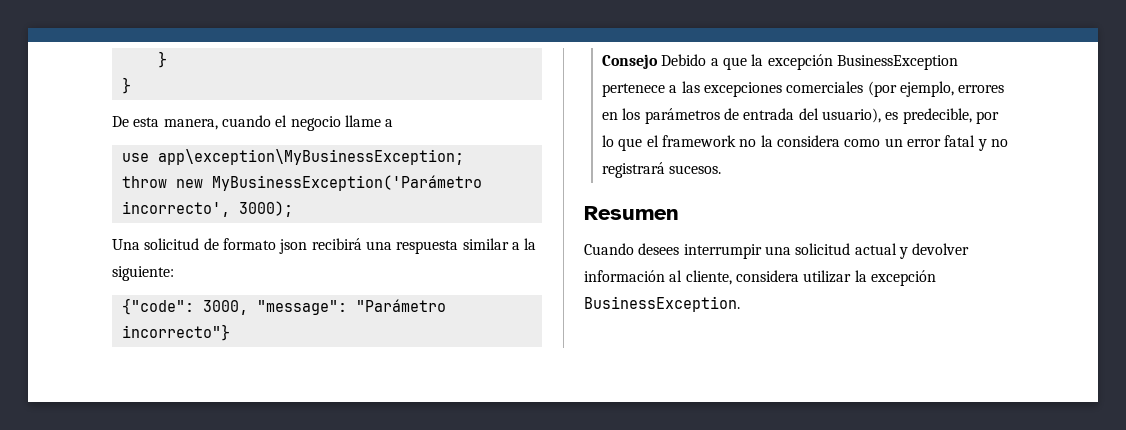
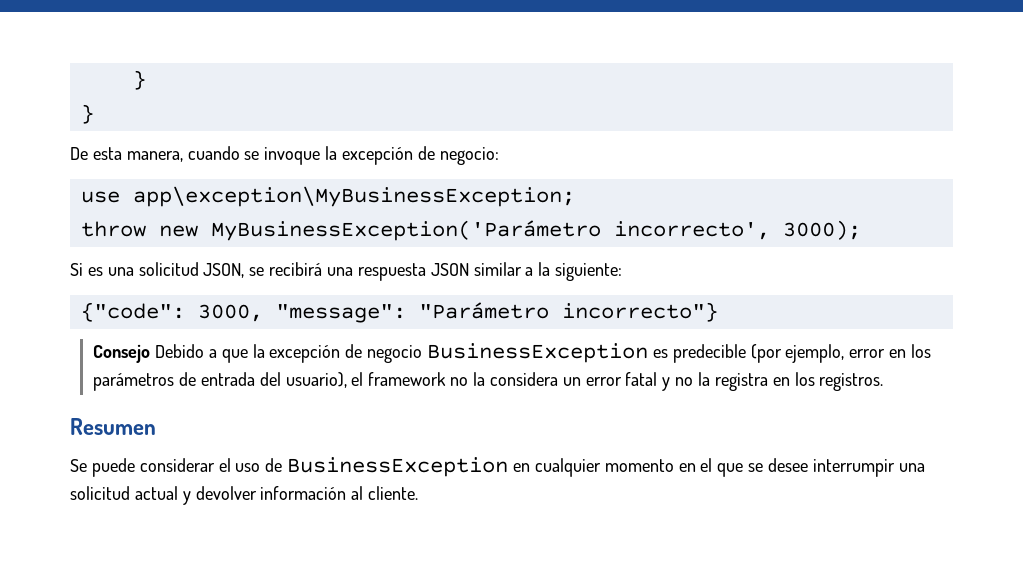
[275,115,394,131] el negocio llame a -> [244,146,499,165] se invoque la excepción de negocio:
[112,238,308,254] Una solicitud de formato json -> [70,262,265,278] Si es una solicitud JSON, se
(459, 247) none -> [430,263,469,276] JSON
[836,55,958,70] [602,81,864,97] BusinessException pertenece a las excepciones comerciales -> [345,343,746,363] de negocio BusinessException es predecible
[958,85,1005,93] errores -> [849,349,886,358] error
[885,108,999,124] [602,135,643,151] es predecible, por lo que -> (347, 380) none
[844,139,881,147] como -> (558, 379) none
[602,162,722,178] [584,206,679,220] [584,243,680,255] registrará sucesos. // Resumen // Cuando desees -> [697,372,884,391] [70,418,156,435] [70,457,809,477] la registra en los registros. // Resumen // Se puede considerar el uso de BusinessException en cualquier momento en el que se desee
[685,270,936,286] [584,296,740,312] cliente, considera utilizar la excepción BusinessException. -> [368,486,419,500] cliente.

